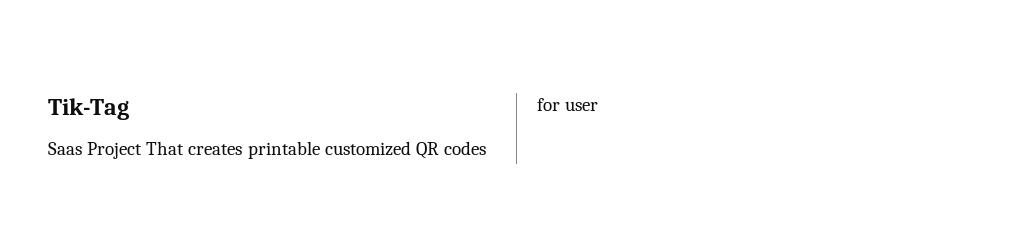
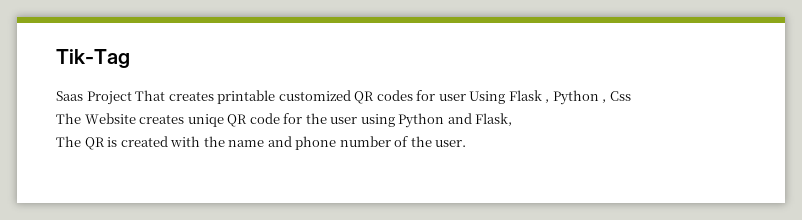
(599, 106) none -> [469,90,631,105] [56,113,513,128] [56,136,467,150] Using Flask , Python , Css // The Website creates uniqe QR code for the user using Python and Flask, // The QR is created with the name and phone number of the user.

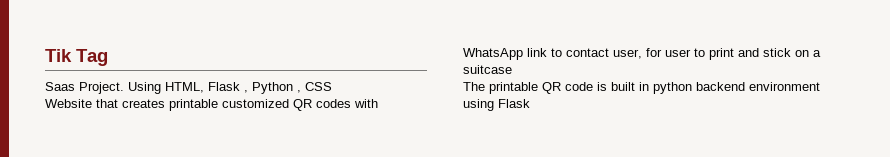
[56,49,130,68] Tik-Tag -> [45,49,108,66] Tik Tag
[86,90,166,105] Project That -> [79,82,332,94] [45,99,118,108] Project. Using HTML, Flask , Python , CSS // Website that
[416,90,631,105] [56,113,513,128] [56,136,467,150] for user Using Flask , Python , Css // The Website creates uniqe QR code for the user using Python and Flask, // The QR is created with the name and phone number of the user. -> [354,99,378,108] [463,48,821,60] [463,65,512,74] [463,82,820,94] [463,99,530,111] with WhatsApp link to contact user, for user to print and stick on a suitcase // The printable QR code is built in python backend environment using Flask

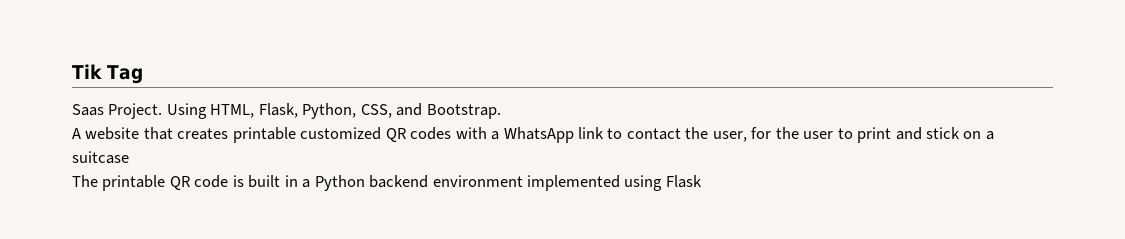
[208,82,332,94] [45,99,92,108] Flask , Python , CSS // Website -> [258,103,501,119] [72,127,140,140] Flask, Python, CSS, and Bootstrap. // A website
(378, 103) none -> [491,131,500,140] a
(609, 52) none -> [685,127,709,139] the
(662, 52) none -> [775,127,799,139] the
[653,82,692,94] python -> [302,175,365,191] a Python
(820, 86) none -> [527,175,621,191] implemented

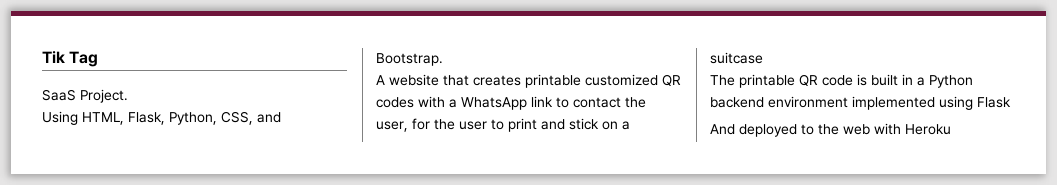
[72,104,104,116] Saas -> [42,89,76,101] SaaS
(163, 111) none -> (128, 96) //
(702, 181) none -> [710,123,951,137] // And deployed to the web with Heroku

